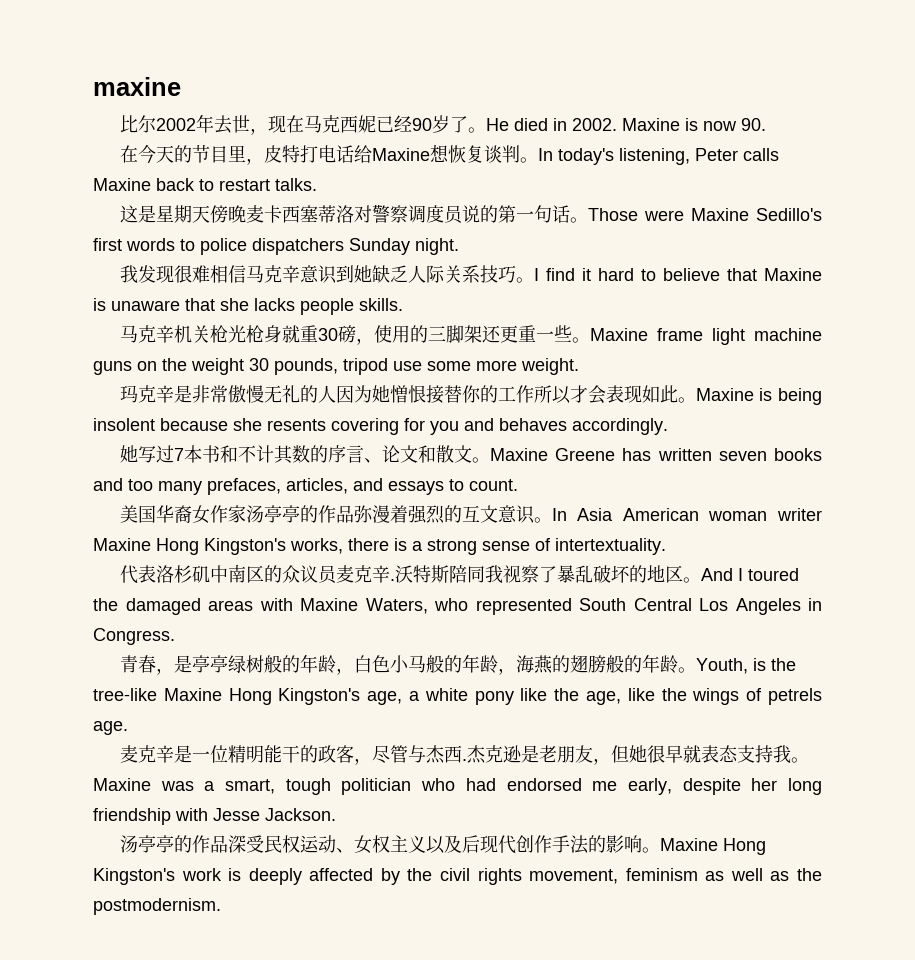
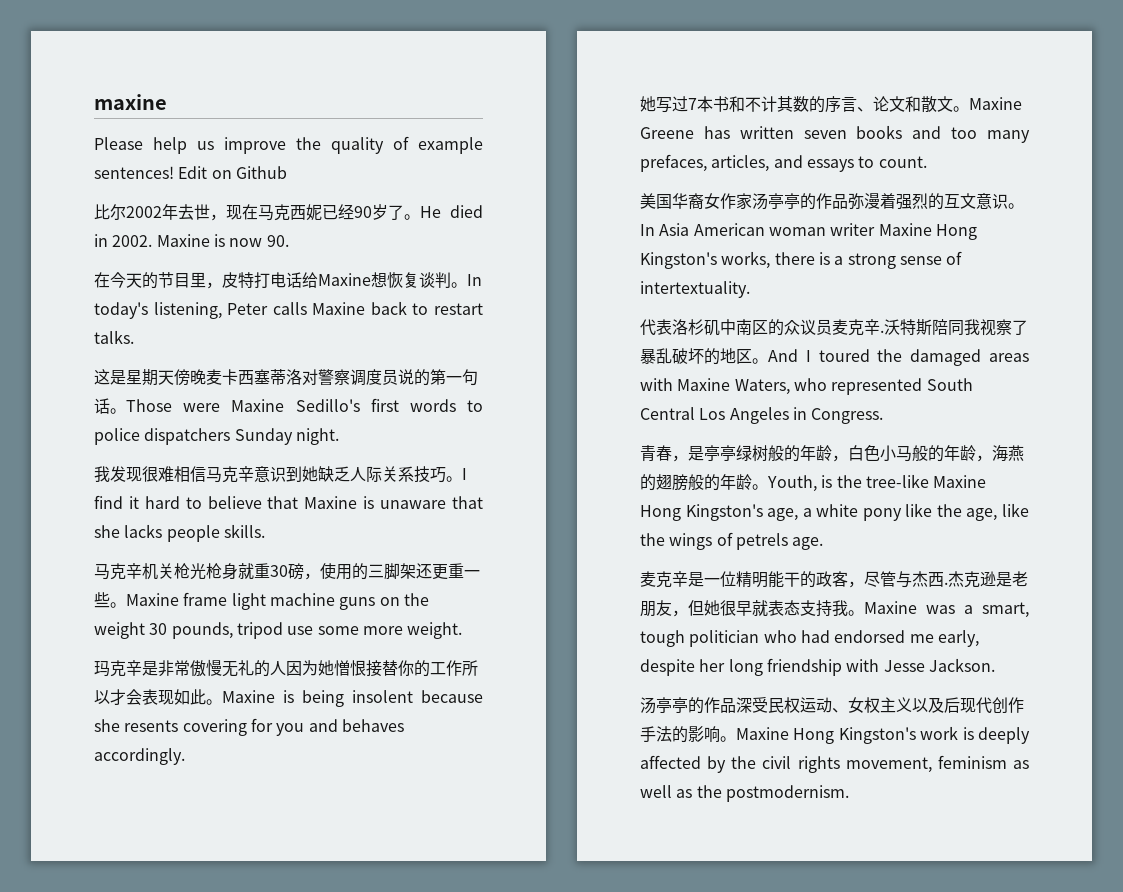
(181, 86) none -> [94,136,483,154] [94,166,287,179] // Please help us improve the quality of example sentences! Edit on Github

